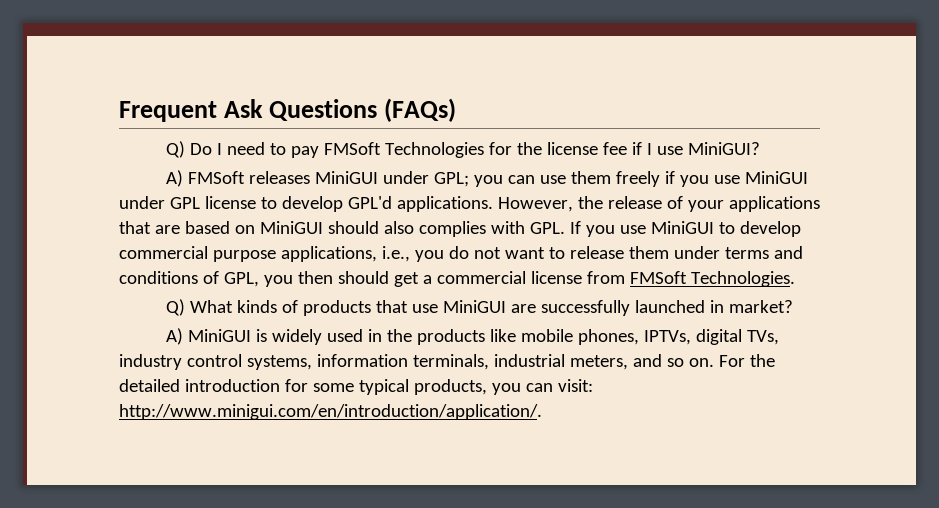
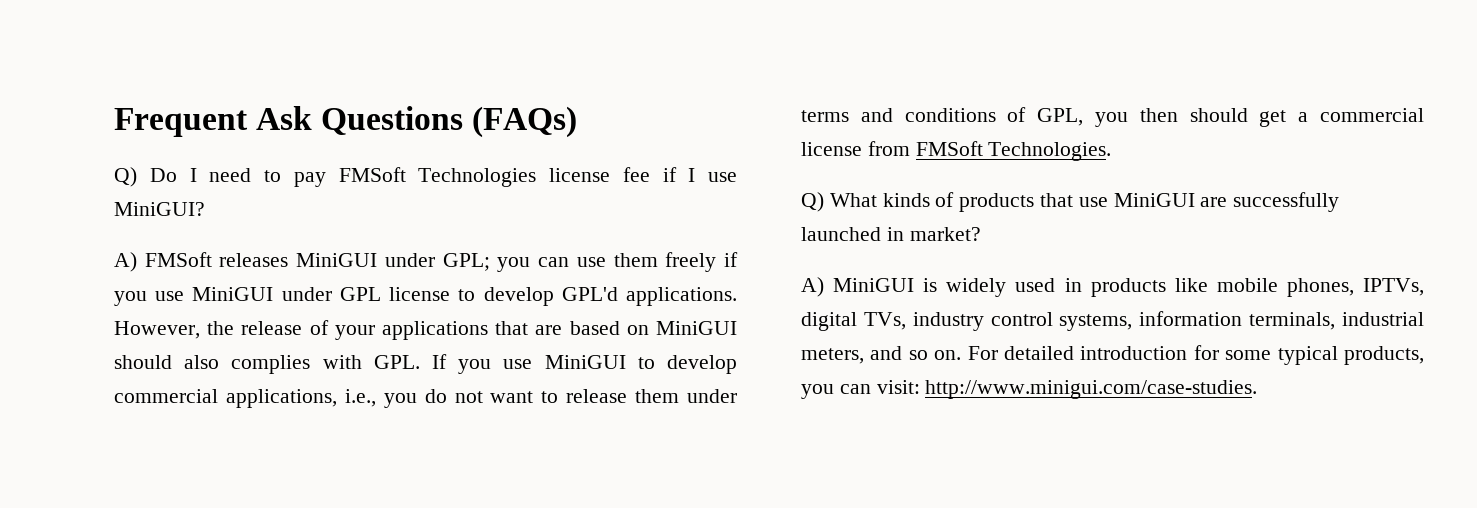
[489,142,542,155] for the -> (537, 177) none
[212,250,276,262] purpose -> (218, 396) none
[387,329,413,342] the -> (1082, 285) none
[749,354,775,367] the -> (998, 353) none
[119,404,542,420] http://www.minigui.com/en/introduction/application/. -> [925,380,1258,399] http://www.minigui.com/case-studies.

